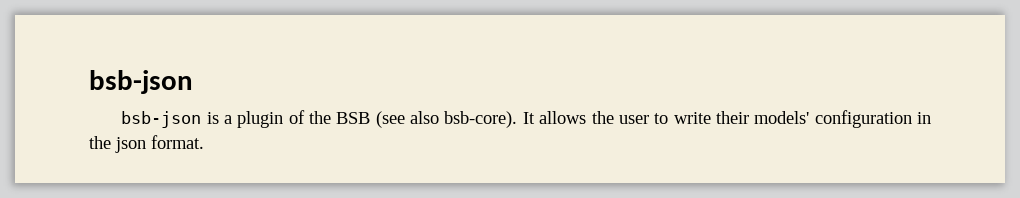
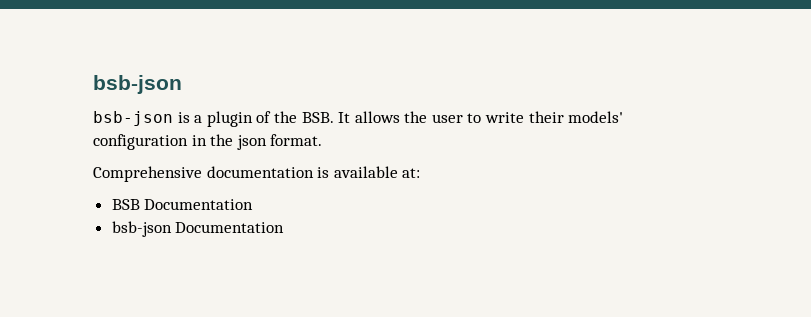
[336,111,518,128] BSB (see also bsb-core). -> [301,112,334,123] BSB.
(204, 142) none -> [93,166,421,182] [111,199,254,210] [111,221,285,237] // Comprehensive documentation is available at: // BSB Documentation // bsb-json Documentation

